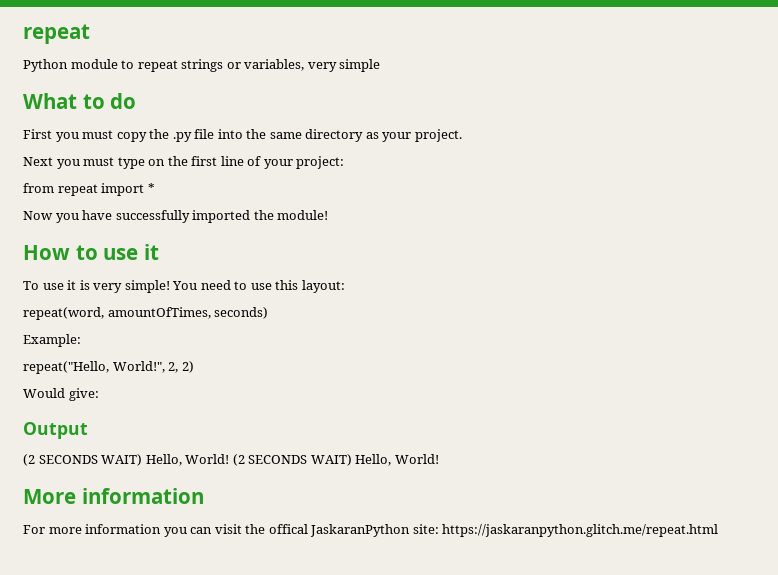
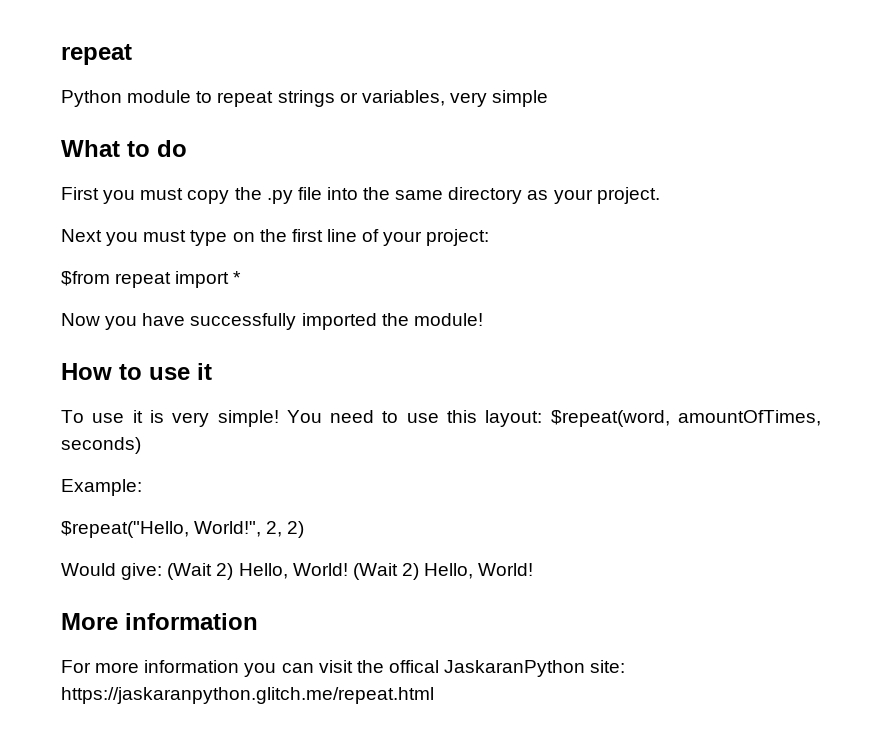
[23,183,54,193] from -> [61,271,110,286] $from
[23,307,104,320] // repeat(word, -> [550,410,670,427] $repeat(word,
[23,361,109,374] repeat("Hello, -> [61,521,189,538] $repeat("Hello,
[23,422,88,439] [23,454,352,466] // Output // (2 SECONDS WAIT) Hello, World! (2 SECONDS WAIT) -> [167,563,419,580] (Wait 2) Hello, World! (Wait 2)

